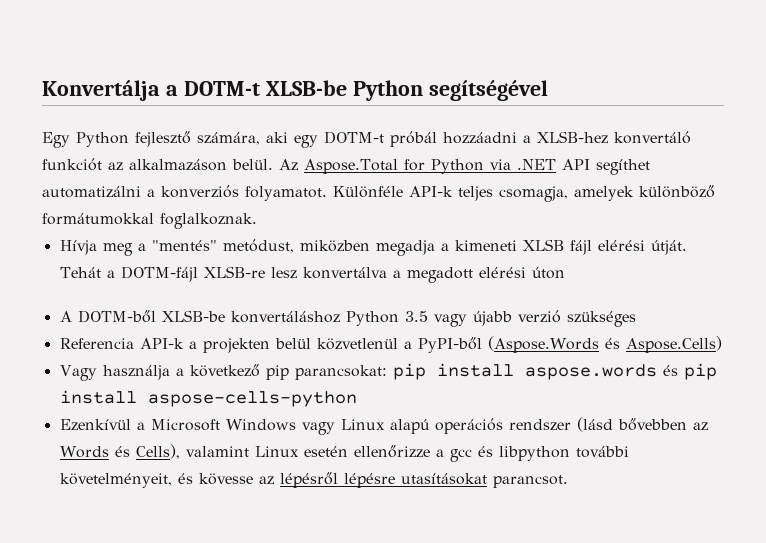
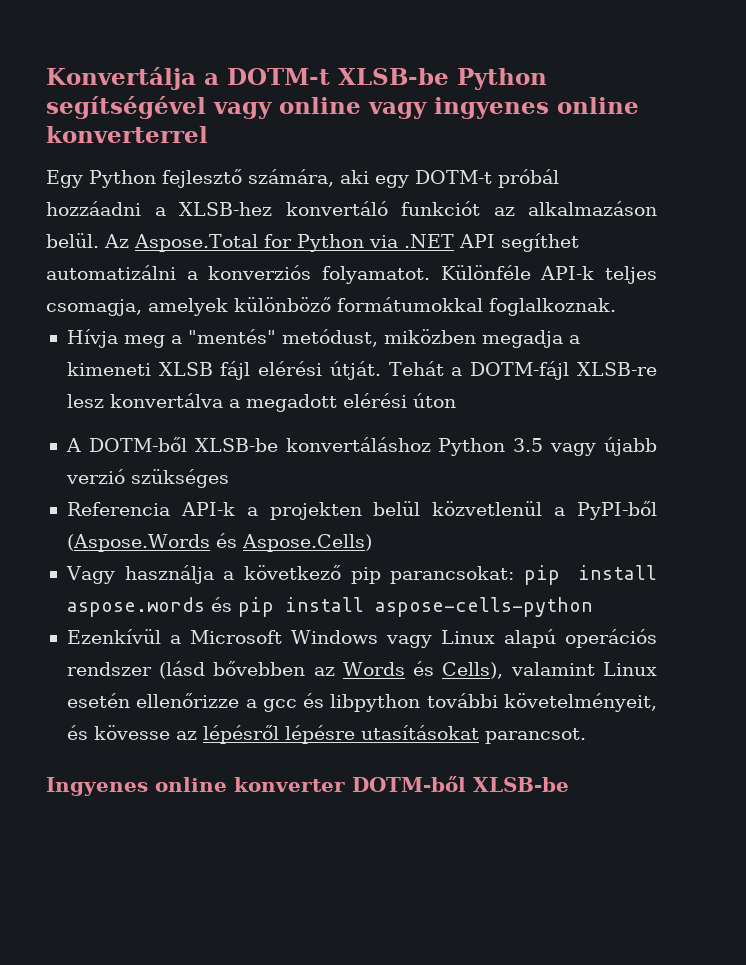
(548, 90) none -> [213,97,639,119] [46,126,208,143] vagy online vagy ingyenes online konverterrel
(568, 481) none -> [46,776,569,796] // Ingyenes online konverter DOTM-ből XLSB-be

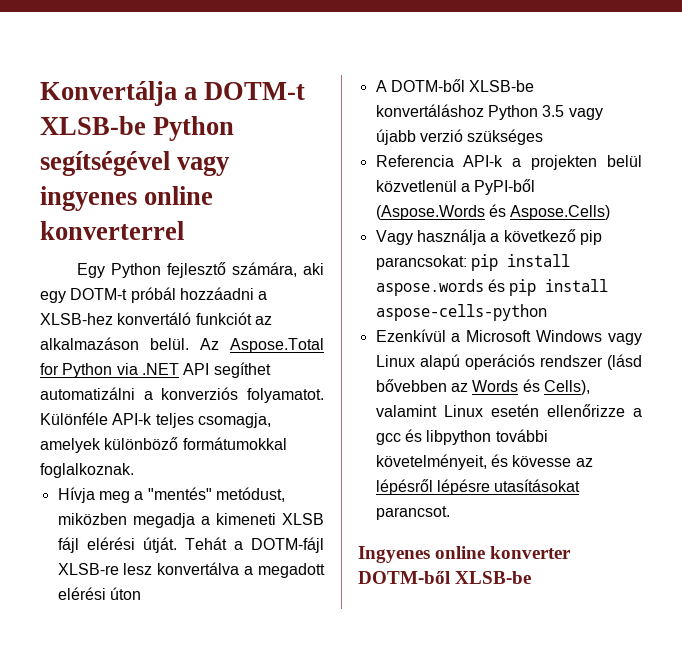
[279,97,427,119] online vagy -> (230, 165) none

